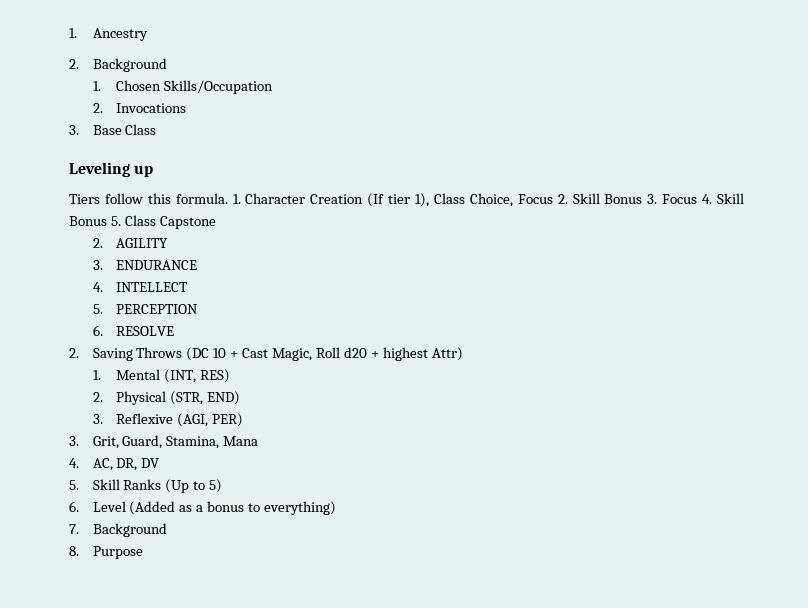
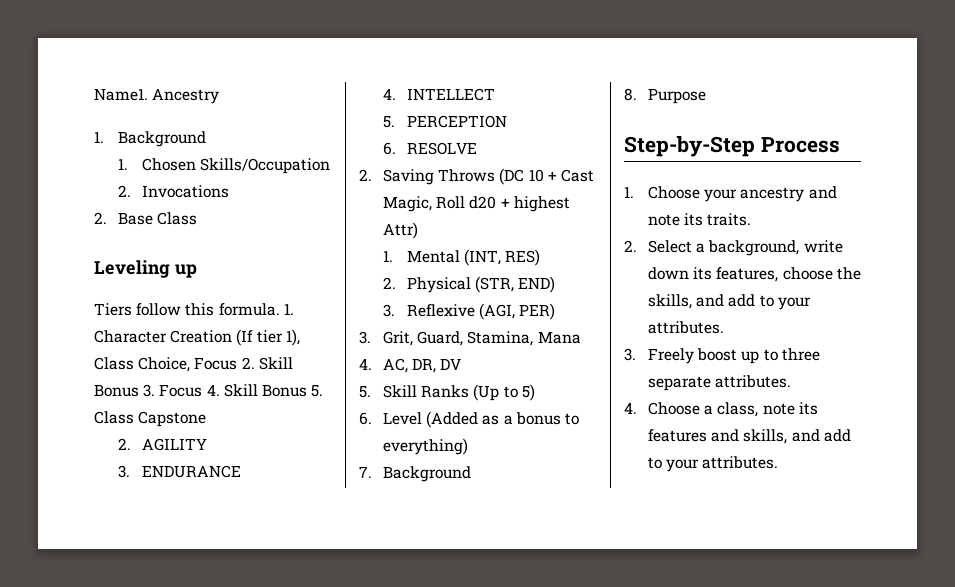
[69,28,77,38] 1. -> [94,88,148,101] Name1.
[69,59,79,69] 2. -> [94,131,104,143] 1.
[69,125,79,135] 3. -> [94,212,107,224] 2.
(143, 552) none -> [624,136,840,157] [624,186,837,202] [647,213,752,226] [624,240,843,256] [647,267,861,282] [647,294,811,310] [647,321,724,334] [624,348,820,364] [647,375,792,391] [624,402,818,417] [647,429,851,444] [647,456,779,472] // Step-by-Step Process // 1. Choose your ancestry and note its traits. // 2. Select a background, write down its features, choose the skills, and add to your attributes. // 3. Freely boost up to three separate attributes. // 4. Choose a class, note its features and skills, and add to your attributes.

